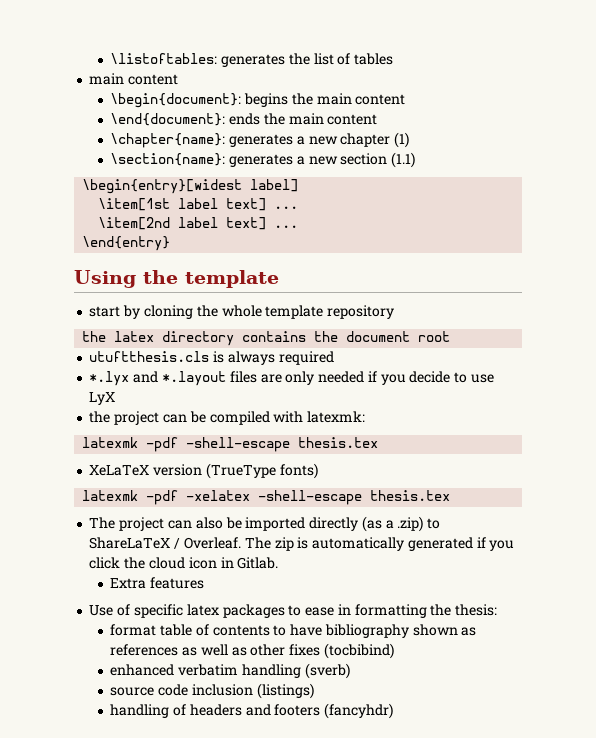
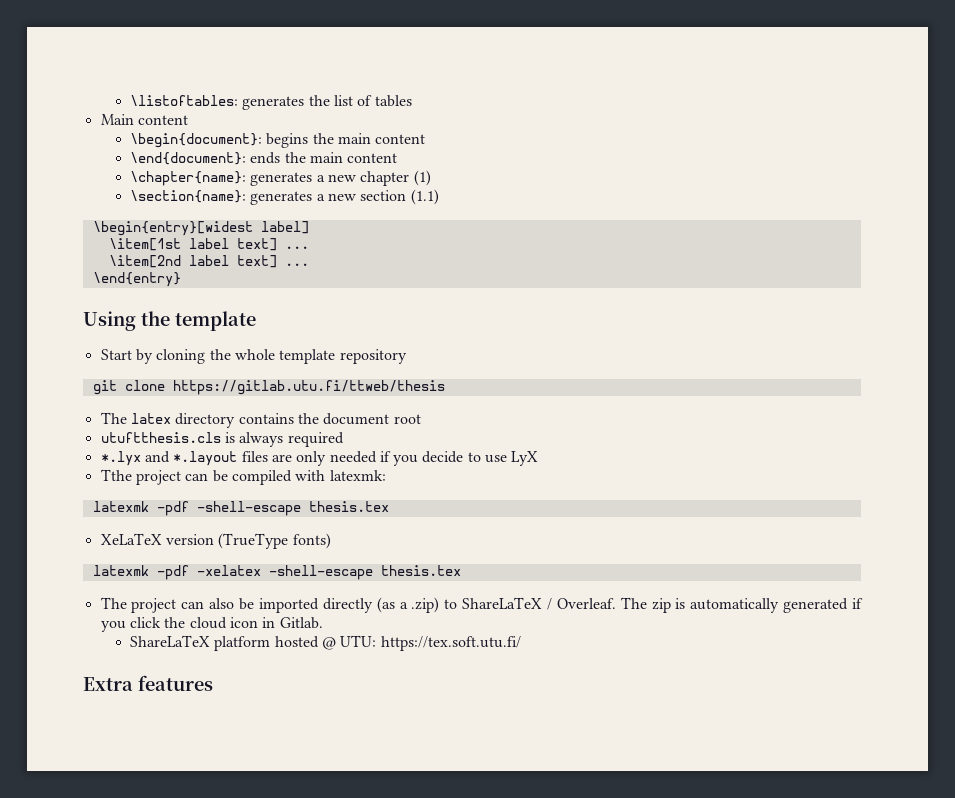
[89,73,125,85] main -> [100,114,134,125] Main
[89,306,121,317] start -> [100,349,132,360] Start
[82,331,107,342] the -> [92,380,445,395] [100,412,127,424] git clone https://gitlab.utu.fi/ttweb/thesis // The
[89,411,111,423] the -> [100,469,132,481] Tthe
[110,577,205,589] [89,604,498,618] [110,624,477,638] [110,643,394,659] [110,663,350,679] [110,683,314,699] [110,703,394,719] Extra features // Use of specific latex packages to ease in formatting the thesis: // format table of contents to have bibliography shown as references as well as other fixes (tocbibind) // enhanced verbatim handling (sverb) // source code inclusion (listings) // handling of headers and footers (fancyhdr) -> [130,635,521,651] [83,675,213,691] ShareLaTeX platform hosted @ UTU: https://tex.soft.utu.fi/ // Extra features

